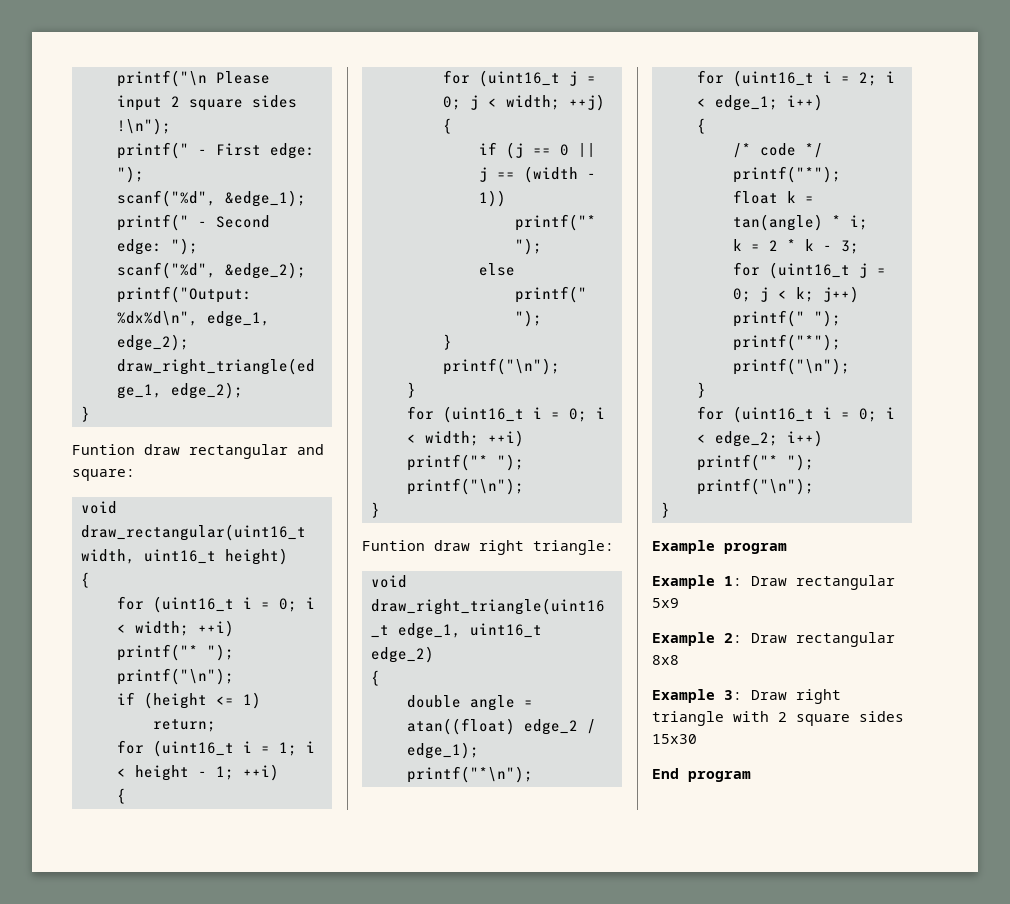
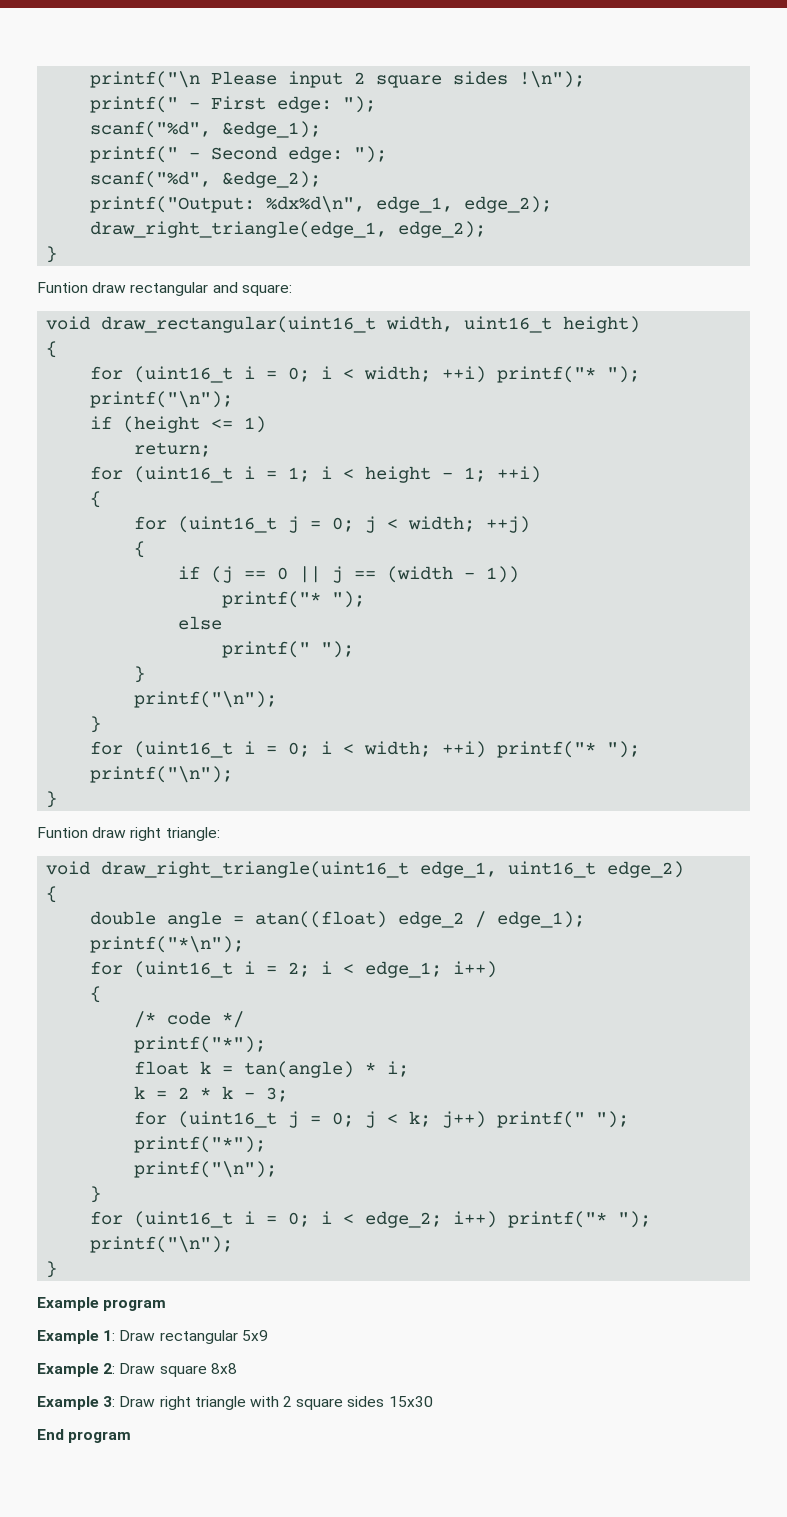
[796,632,895,647] rectangular -> [159,1365,207,1377] square

